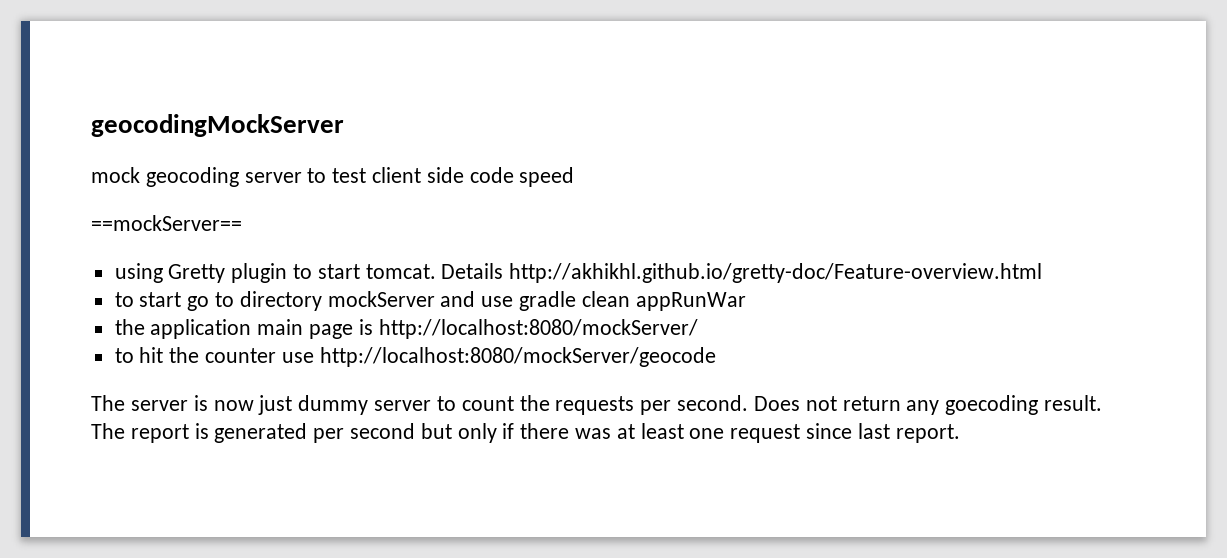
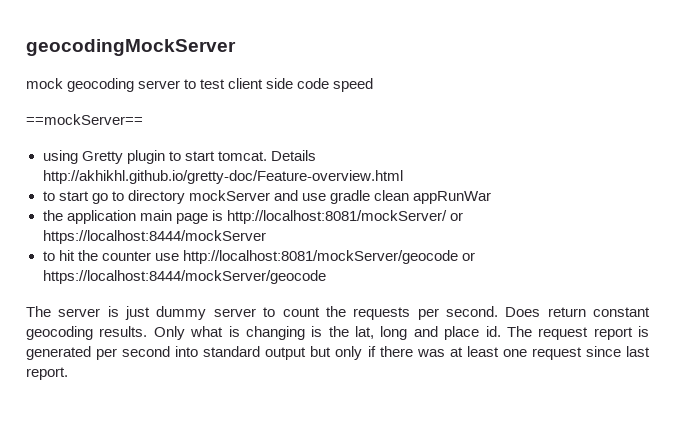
[378,319,698,339] http://localhost:8080/mockServer/ -> [226,210,463,224] [42,230,266,244] http://localhost:8081/mockServer/ or https://localhost:8444/mockServer
[319,347,716,367] http://localhost:8080/mockServer/geocode -> [182,250,475,264] [42,270,326,284] http://localhost:8081/mockServer/geocode or https://localhost:8444/mockServer/geocode
[213,400,254,411] now -> (119, 311) none
[805,395,1103,415] [91,423,125,439] not return any goecoding result. The -> [547,307,651,317] [26,326,589,340] return constant geocoding results. Only what is changing is the lat, long and place id. The request
(416, 431) none -> [175,346,307,360] into standard output

